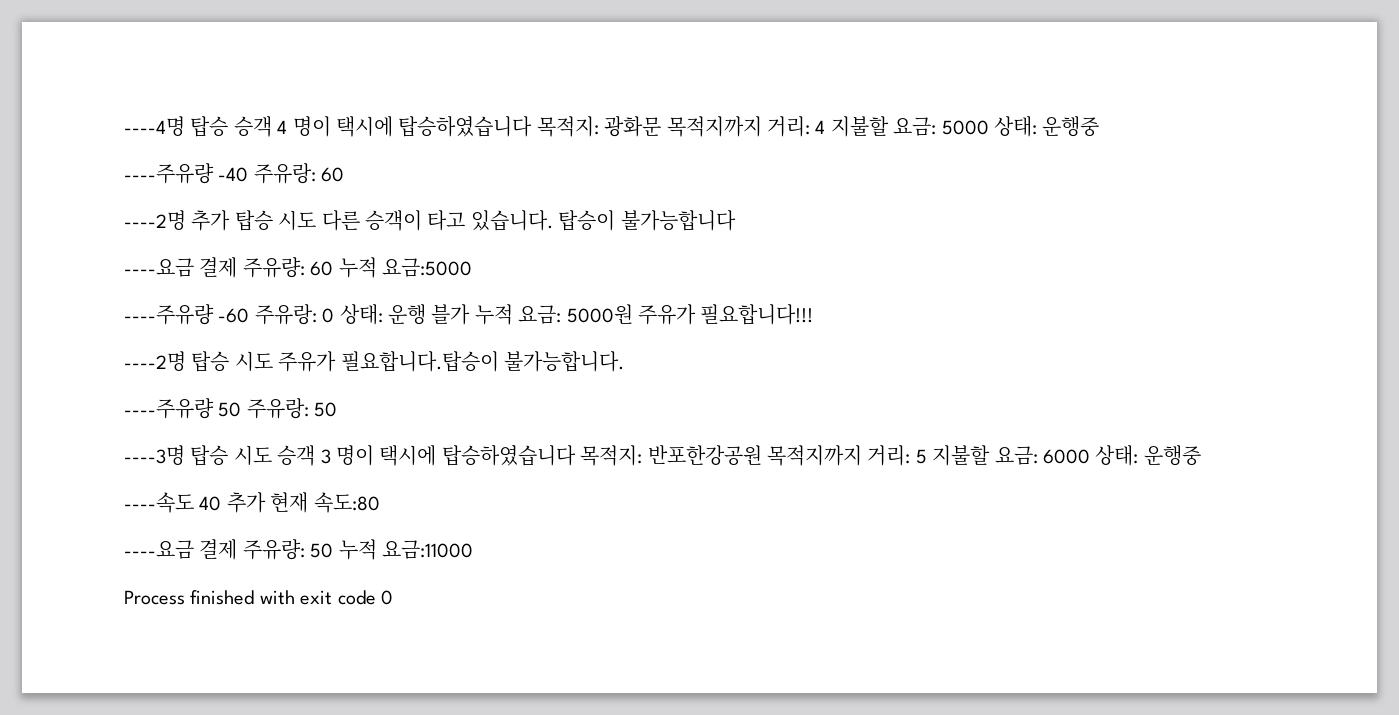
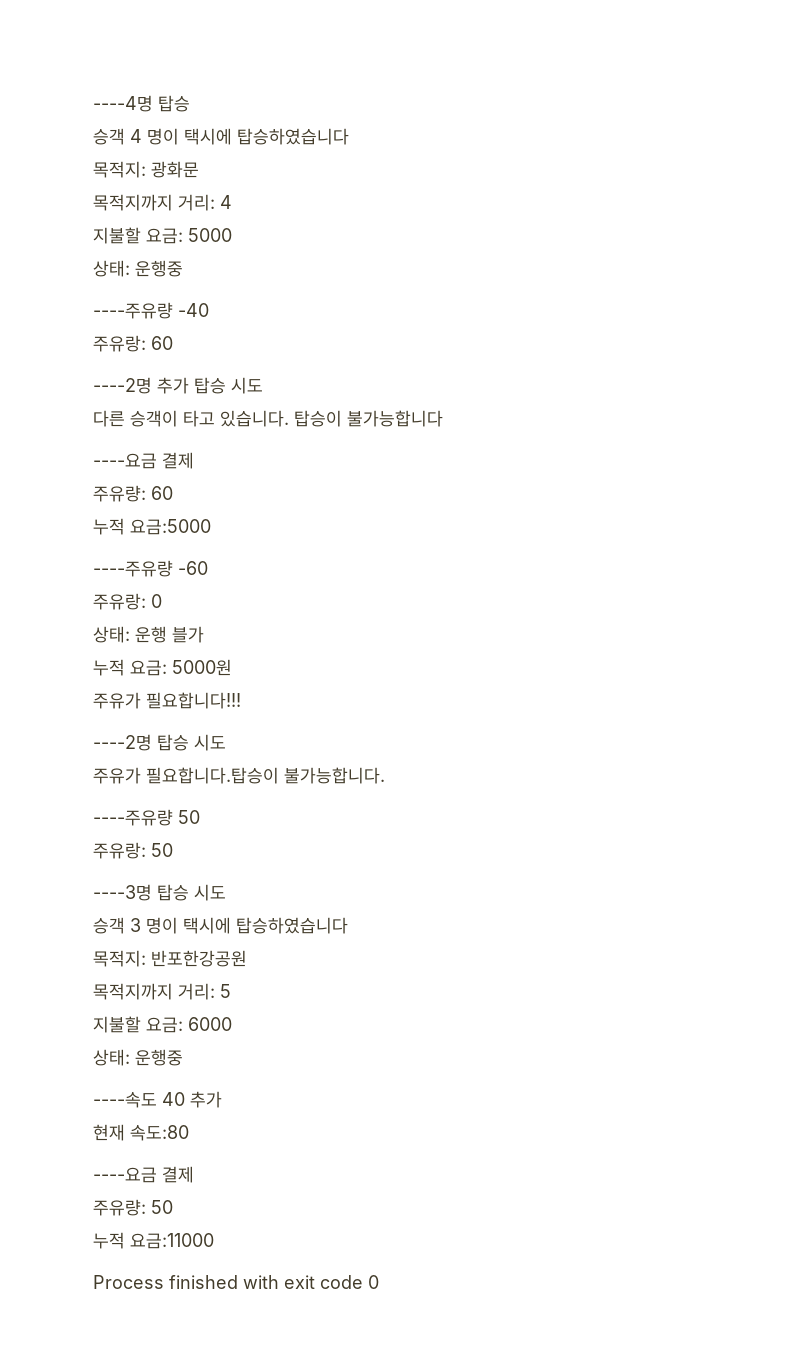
(229, 126) none -> (190, 103) //
(533, 126) none -> (349, 136) //
(662, 126) none -> (199, 169) //
(826, 127) none -> (232, 202) //
(989, 127) none -> (232, 235) //
(249, 174) none -> (209, 310) //
(317, 220) none -> (263, 385) //
(238, 267) none -> (194, 460) //
(334, 268) none -> (173, 493) //
(250, 315) none -> (208, 568) //
(335, 315) none -> (162, 601) //
(471, 314) none -> (204, 634) //
(633, 314) none -> (232, 667) //
(273, 361) none -> (226, 742) //
(242, 409) none -> (200, 817) //
(272, 455) none -> (226, 892) //
(576, 455) none -> (348, 925) //
(762, 455) none -> (247, 958) //
(927, 456) none -> (231, 991) //
(1090, 456) none -> (232, 1024) //
(266, 502) none -> (222, 1099) //
(238, 549) none -> (194, 1174) //
(334, 550) none -> (173, 1207) //

